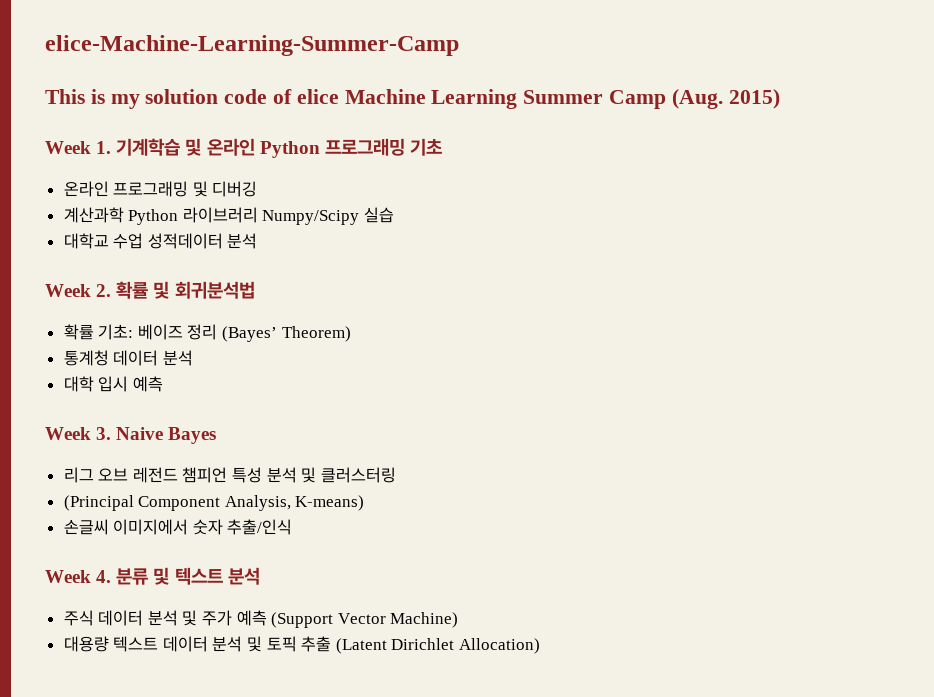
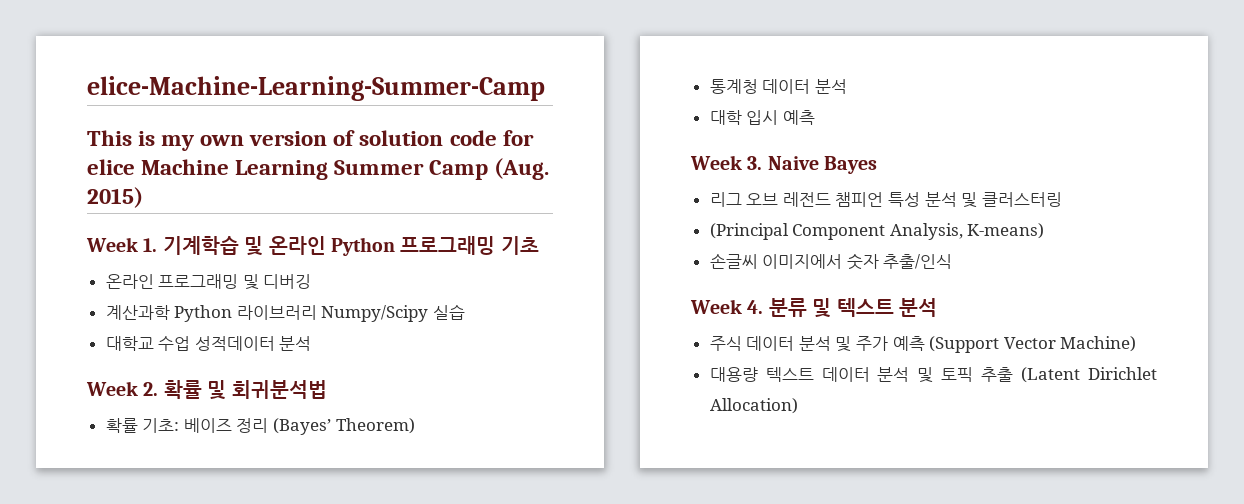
(140, 101) none -> [200,130,356,146] own version of
[273,89,293,104] of -> [502,130,534,146] for

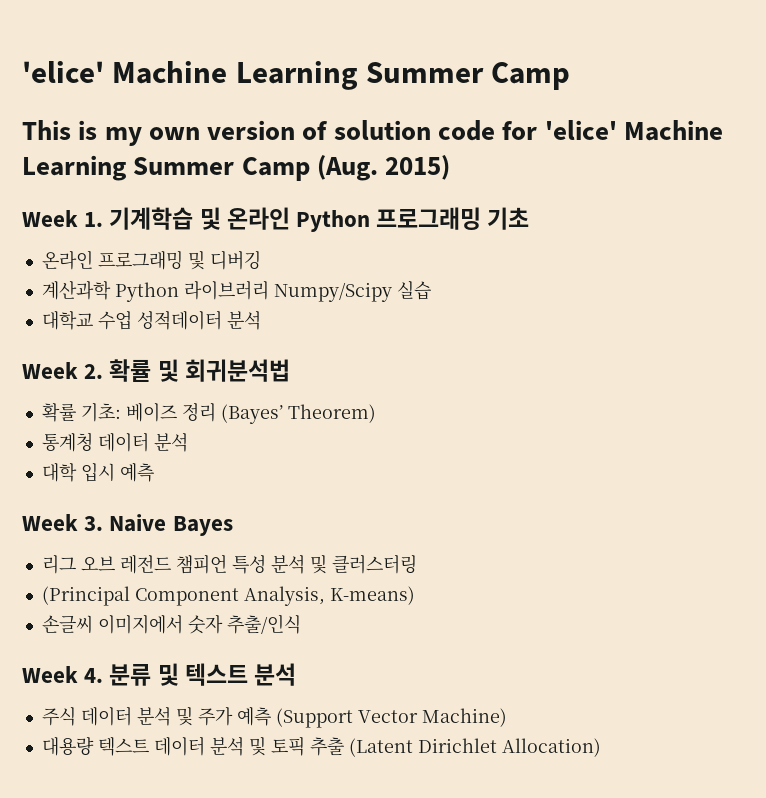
[87,76,545,101] elice-Machine-Learning-Summer-Camp -> [22,61,571,90] 'elice' Machine Learning Summer Camp
[87,159,135,175] elice -> [544,120,617,140] 'elice'

